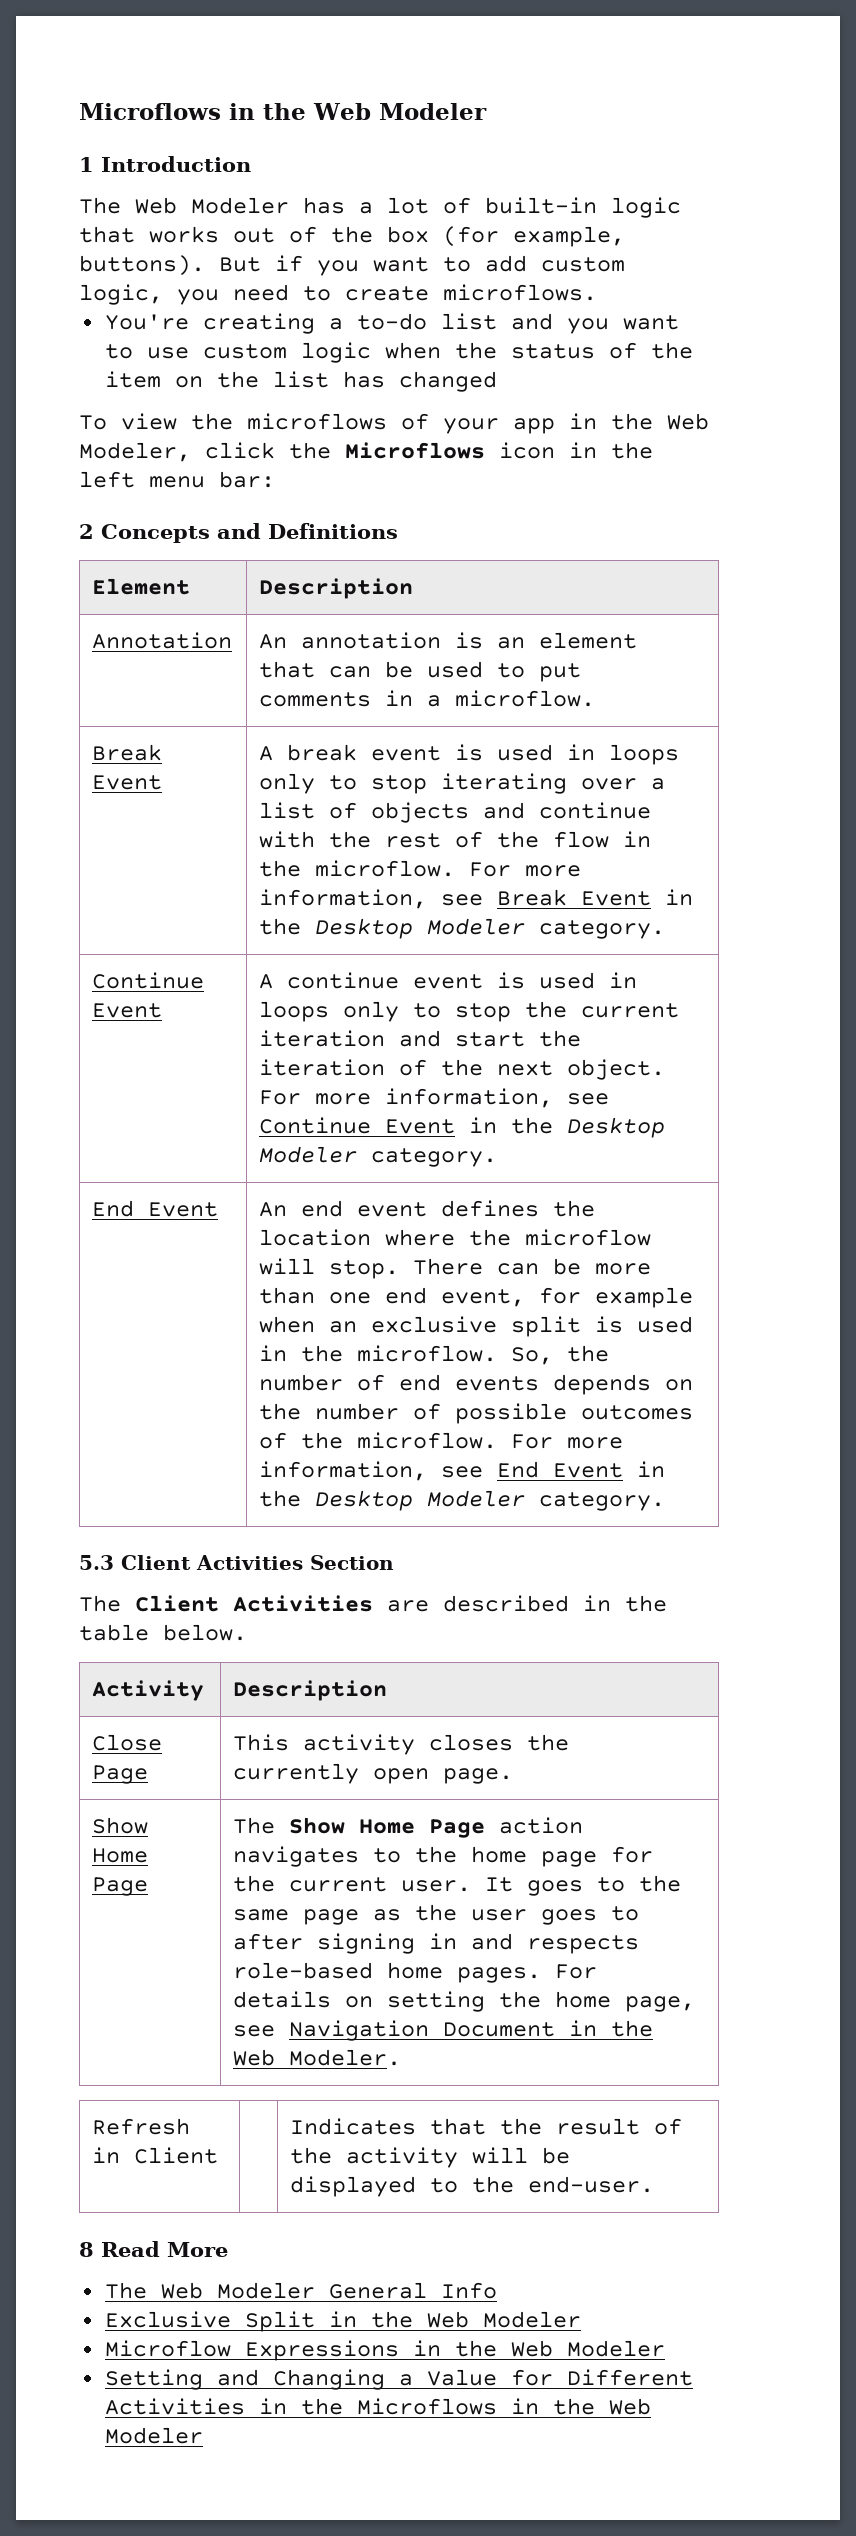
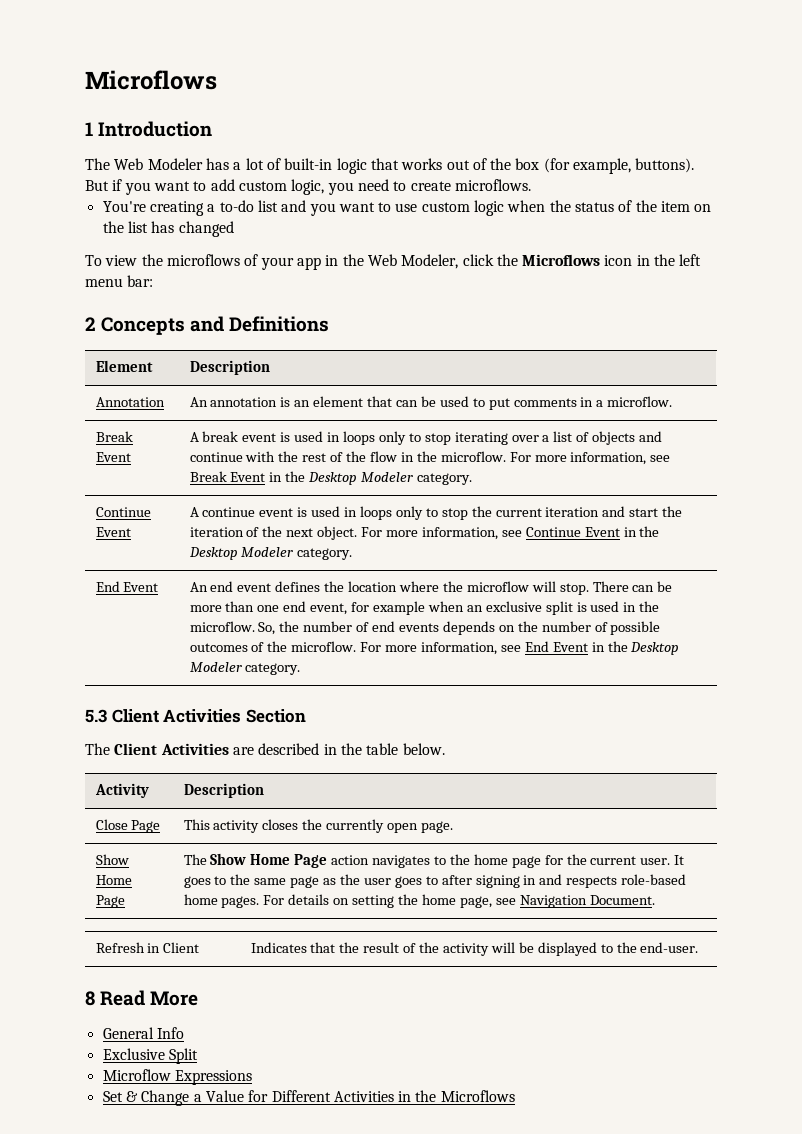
[79,103,487,120] Microflows in the Web Modeler -> [85,70,217,90] Microflows
[442,2020,653,2037] [232,2049,401,2066] Document in the Web Modeler. -> [589,895,655,905] Document.
[104,2282,315,2299] The Web Modeler -> (199, 998) none
[328,2311,581,2328] [104,2340,665,2361] [104,2369,385,2390] in the Web Modeler // Microflow Expressions in the Web Modeler // Setting and Changing -> [102,1069,252,1085] [102,1090,190,1106] // Microflow Expressions // Set & Change
[510,2398,651,2415] [104,2427,203,2444] in the Web Modeler -> (515, 1096) none

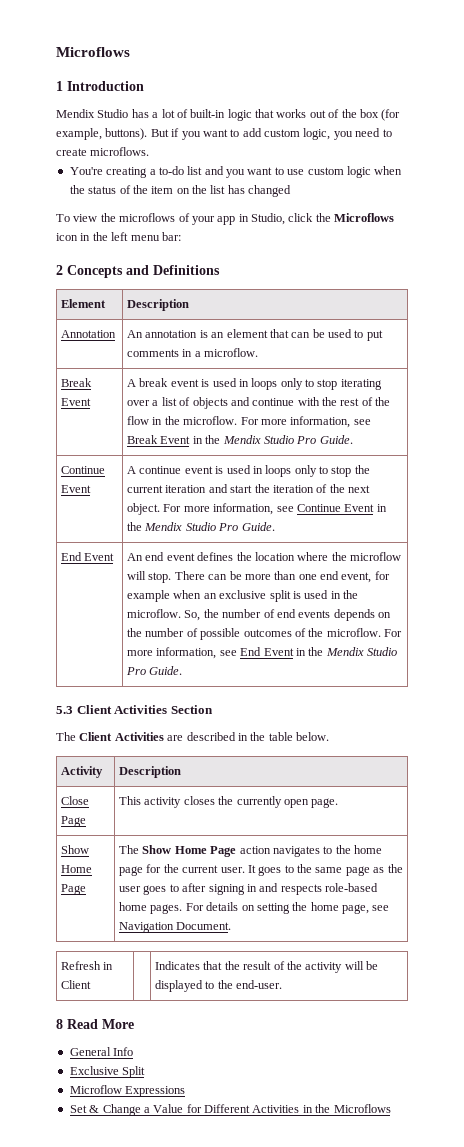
[85,158,203,170] The Web Modeler -> [56,109,129,118] Mendix Studio
[342,254,459,269] the Web Modeler, -> [251,213,285,225] Studio,
[308,472,472,485] Desktop Modeler category. -> [222,435,353,444] Mendix Studio Pro Guide.
[188,547,353,560] Desktop Modeler category. -> [144,522,275,531] Mendix Studio Pro Guide.
[630,642,680,655] [189,662,301,675] Desktop Modeler category. -> [325,647,398,656] [126,666,183,675] Mendix Studio Pro Guide.

